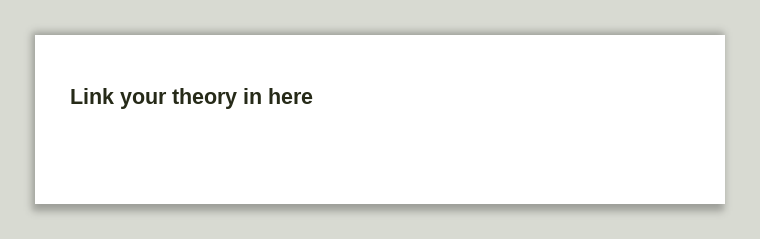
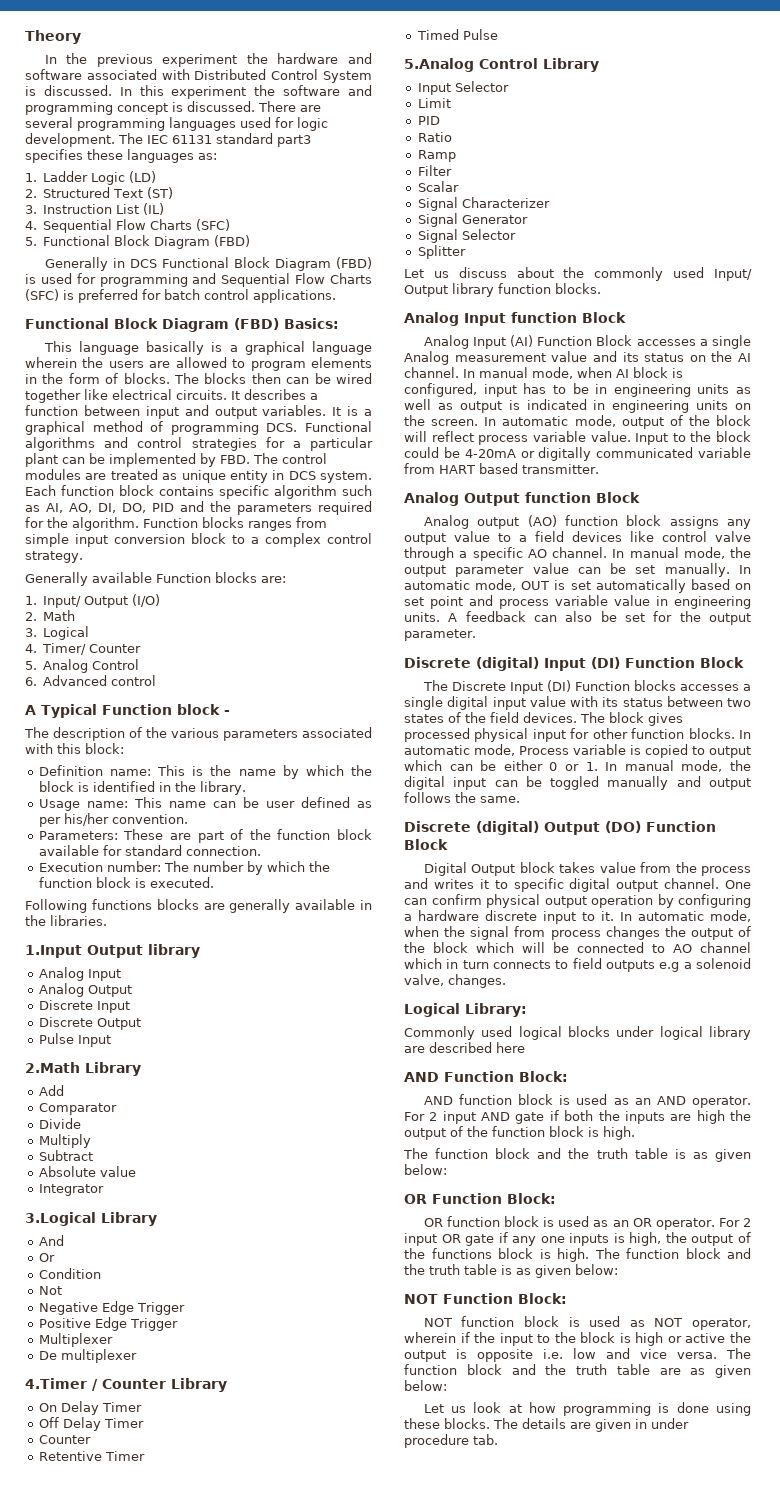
[70,88,313,109] Link your theory in here -> [25,30,81,44] [44,53,372,67] [25,69,373,83] [25,85,372,99] [25,101,321,115] [25,117,328,131] [25,133,311,147] [25,149,217,163] [25,171,157,185] [25,187,174,199] [25,203,165,215] [25,219,231,233] [25,235,251,249] [44,257,372,271] [25,273,372,287] [25,289,336,303] [25,318,339,332] [43,341,372,355] [25,357,372,371] [25,373,372,384] [25,389,318,403] [25,405,372,419] [25,421,372,435] [25,437,373,451] [25,453,327,467] [25,469,372,483] [25,485,372,499] [25,501,372,515] [25,517,327,531] [25,533,372,547] [25,551,83,563] [25,572,286,586] [25,594,161,608] [25,610,76,621] [25,626,90,640] [25,643,142,655] [25,659,140,673] [25,675,157,686] [25,704,230,718] [24,727,372,741] [25,743,124,754] [38,765,372,779] [38,781,246,795] [38,797,372,811] [38,813,188,827] [38,829,372,843] [38,845,261,856] [38,861,330,875] [38,877,214,888] [25,899,372,913] [25,915,107,926] [25,944,200,958] [38,967,121,981] [38,983,132,997] [38,1000,130,1013] [38,1017,141,1030] [38,1033,111,1047] [25,1062,141,1076] [38,1085,64,1096] [38,1103,117,1115] [38,1118,81,1129] [38,1134,91,1148] [38,1150,93,1161] [38,1166,136,1177] [38,1184,104,1196] [25,1212,157,1226] [38,1235,64,1246] [38,1253,55,1262] [38,1268,101,1279] [38,1286,62,1295] [38,1301,185,1315] [38,1317,178,1331] [38,1333,113,1347] [38,1349,137,1363] [25,1378,227,1392] [38,1401,142,1415] [38,1417,144,1431] [38,1435,91,1444] [38,1451,145,1461] [416,29,498,40] [404,58,599,72] [417,81,509,95] [417,98,451,108] [417,116,440,125] [417,132,452,142] [417,150,456,162] [417,165,452,176] [417,181,459,192] [417,197,550,211] [417,213,528,227] [417,229,516,243] [417,245,466,259] [404,267,752,281] [404,283,601,297] [404,312,626,326] [423,335,751,349] [404,351,751,365] [404,367,683,379] [404,383,751,397] [404,399,751,413] [404,415,751,429] [404,431,751,445] [404,447,751,461] [404,463,599,474] [404,492,640,506] [423,515,751,529] [404,531,751,545] [404,547,751,561] [404,563,751,577] [404,579,751,593] [404,595,751,609] [404,611,751,625] [404,629,476,641] [404,657,744,671] [422,680,751,694] [404,696,751,710] [404,712,683,726] [404,728,751,742] [404,744,751,758] [404,760,751,772] [404,776,751,790] [404,792,520,803] [404,821,716,835] [404,839,448,850] [423,862,751,876] [404,878,751,892] [404,894,751,908] [404,910,751,924] [404,926,751,940] [404,942,751,953] [404,958,751,972] [404,974,506,988] [404,1003,527,1017] [404,1026,751,1040] [404,1042,525,1053] [404,1071,568,1082] [423,1094,752,1108] [404,1110,751,1124] [404,1126,635,1140] [403,1148,751,1162] [404,1164,447,1175] [404,1193,556,1204] [423,1216,751,1230] [404,1232,751,1246] [404,1248,751,1262] [404,1264,618,1278] [404,1293,567,1304] [423,1316,751,1330] [404,1332,751,1346] [404,1348,751,1362] [404,1364,751,1378] [404,1380,447,1391] [423,1402,751,1416] [404,1418,689,1432] [404,1434,498,1448] Theory // In the previous experiment the hardware and software associated with Distributed Control System is discussed. In this experiment the software and programming concept is discussed. There are several programming languages used for logic development. The IEC 61131 standard part3 specifies these languages as: // 1. Ladder Logic (LD) // 2. Structured Text (ST) // 3. Instruction List (IL) // 4. Sequential Flow Charts (SFC) // 5. Functional Block Diagram (FBD) // Generally in DCS Functional Block Diagram (FBD) is used for programming and Sequential Flow Charts (SFC) is preferred for batch control applications. // Functional Block Diagram (FBD) Basics: // This language basically is a graphical language wherein the users are allowed to program elements in the form of blocks. The blocks then can be wired together like electrical circuits. It describes a function between input and output variables. It is a graphical method of programming DCS. Functional algorithms and control strategies for a particular plant can be implemented by FBD. The control modules are treated as unique entity in DCS system. Each function block contains specific algorithm such as AI, AO, DI, DO, PID and the parameters required for the algorithm. Function blocks ranges from simple input conversion block to a complex control strategy. // Generally available Function blocks are: // 1. Input/ Output (I/O) // 2. Math // 3. Logical // 4. Timer/ Counter // 5. Analog Control // 6. Advanced control // A Typical Function block - // The description of the various parameters associated with this block: // Definition name: This is the name by which the block is identified in the library. // Usage name: This name can be user defined as per his/her convention. // Parameters: These are part of the function block available for standard connection. // Execution number: The number by which the function block is executed. // Following functions blocks are generally available in the libraries. // 1.Input Output library // Analog Input // Analog Output // Discrete Input // Discrete Output // Pulse Input // 2.Math Library // Add // Comparator // Divide // Multiply // Subtract // Absolute value // Integrator // 3.Logical Library // And // Or // Condition // Not // Negative Edge Trigger // Positive Edge Trigger // Multiplexer // De multiplexer // 4.Timer / Counter Library // On Delay Timer // Off Delay Timer // Counter // Retentive Timer // Timed Pulse // 5.Analog Control Library // Input Selector // Limit // PID // Ratio // Ramp // Filter // Scalar // Signal Characterizer // Signal Generator // Signal Selector // Splitter // Let us discuss about the commonly used Input/ Output library function blocks. // Analog Input function Block // Analog Input (AI) Function Block accesses a single Analog measurement value and its status on the AI channel. In manual mode, when AI block is configured, input has to be in engineering units as well as output is indicated in engineering units on the screen. In automatic mode, output of the block will reflect process variable value. Input to the block could be 4-20mA or digitally communicated variable from HART based transmitter. // Analog Output function Block // Analog output (AO) function block assigns any output value to a field devices like control valve through a specific AO channel. In manual mode, the output parameter value can be set manually. In automatic mode, OUT is set automatically based on set point and process variable value in engineering units. A feedback can also be set for the output parameter. // Discrete (digital) Input (DI) Function Block // The Discrete Input (DI) Function blocks accesses a single digital input value with its status between two states of the field devices. The block gives processed physical input for other function blocks. In automatic mode, Process variable is copied to output which can be either 0 or 1. In manual mode, the digital input can be toggled manually and output follows the same. // Discrete (digital) Output (DO) Function Block // Digital Output block takes value from the process and writes it to specific digital output channel. One can confirm physical output operation by configuring a hardware discrete input to it. In automatic mode, when the signal from process changes the output of the block which will be connected to AO channel which in turn connects to field outputs e.g a solenoid valve, changes. // Logical Library: // Commonly used logical blocks under logical library are described here // AND Function Block: // AND function block is used as an AND operator. For 2 input AND gate if both the inputs are high the output of the function block is high. // The function block and the truth table is as given below: // OR Function Block: // OR function block is used as an OR operator. For 2 input OR gate if any one inputs is high, the output of the functions block is high. The function block and the truth table is as given below: // NOT Function Block: // NOT function block is used as NOT operator, wherein if the input to the block is high or active the output is opposite i.e. low and vice versa. The function block and the truth table are as given below: // Let us look at how programming is done using these blocks. The details are given in under procedure tab.

